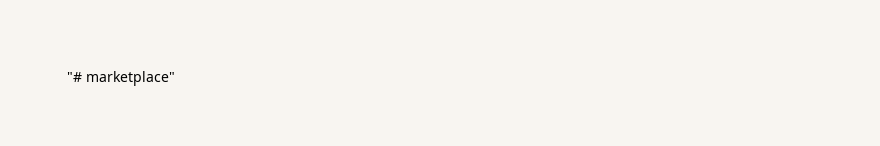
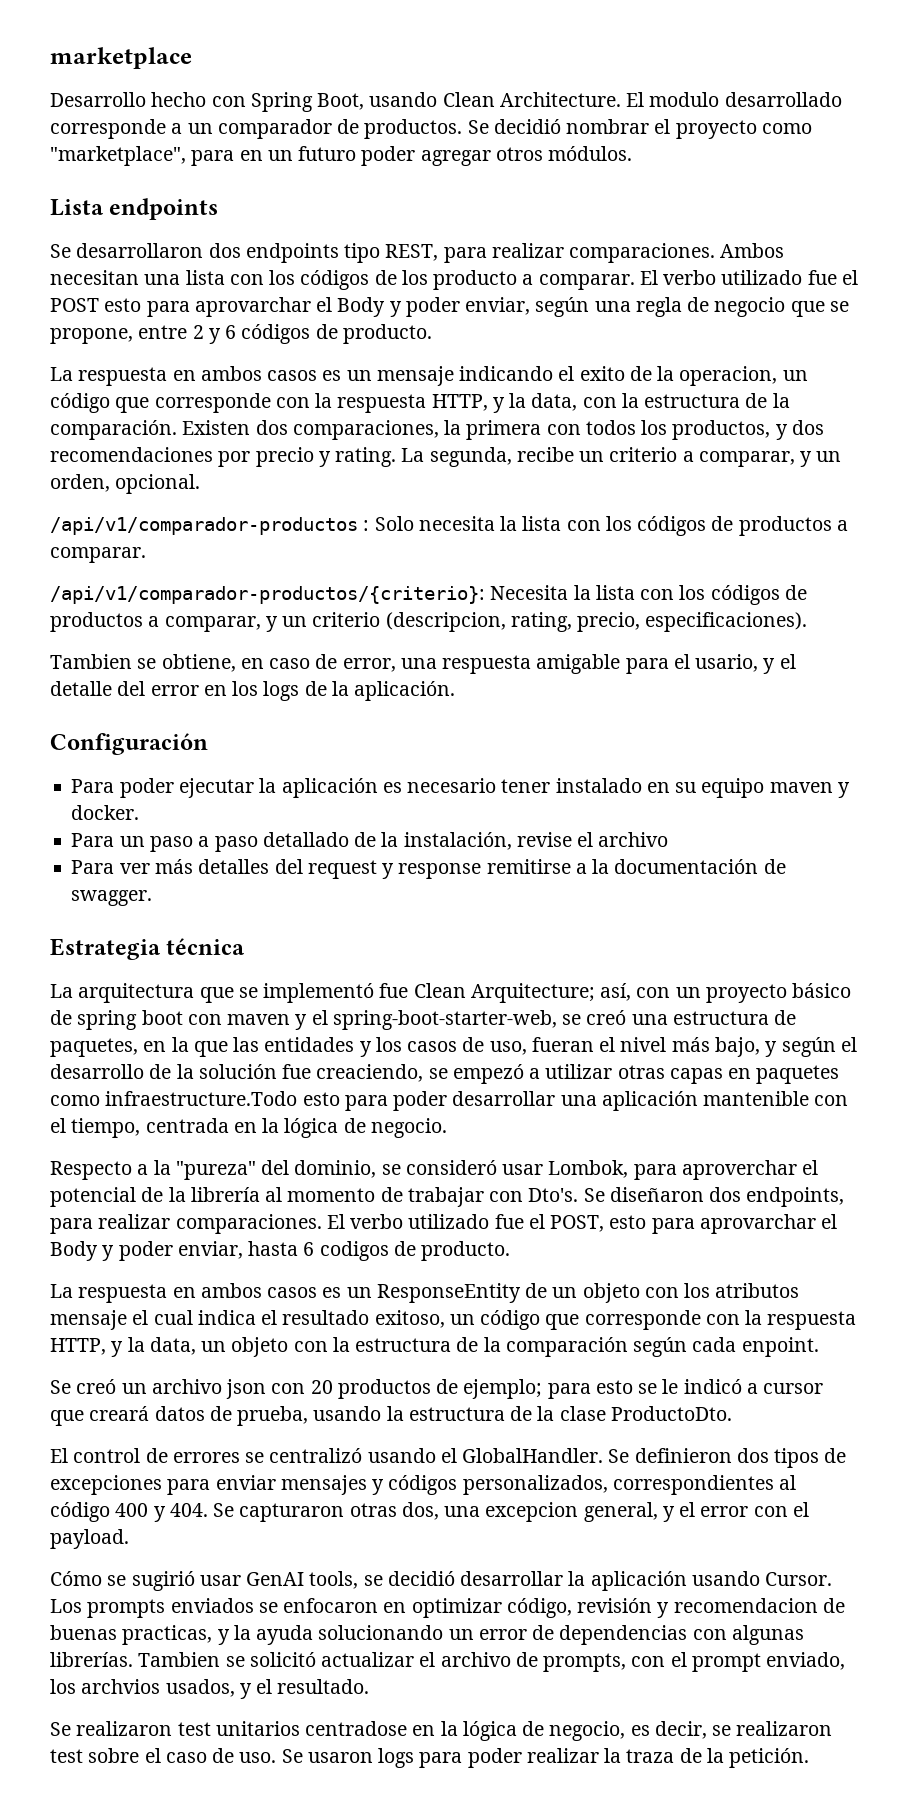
[67,71,175,86] "# marketplace" -> [50,47,192,69] [50,92,842,112] [50,119,812,139] [50,146,633,166] [50,198,219,220] [50,243,785,263] [50,270,858,290] [50,297,849,317] [50,324,432,344] [50,366,808,386] [50,393,790,413] [50,420,824,440] [50,447,842,467] [50,474,201,494] [50,516,848,536] [50,547,146,563] [50,585,807,605] [50,612,808,632] [50,654,796,674] [50,681,456,701] [50,733,208,755] [71,778,850,798] [71,805,140,820] [71,832,669,852] [71,859,786,879] [71,890,153,906] [50,938,246,960] [50,983,852,1003] [50,1010,797,1030] [50,1037,857,1057] [50,1064,840,1084] [50,1091,849,1111] [50,1118,447,1138] [50,1160,819,1180] [50,1187,845,1207] [50,1214,838,1234] [50,1241,511,1261] [50,1283,800,1303] [50,1310,857,1330] [50,1337,819,1357] [50,1379,824,1399] [50,1406,732,1426] [50,1448,847,1468] [50,1475,797,1495] [50,1502,809,1522] [50,1529,129,1549] [50,1571,833,1591] [50,1598,845,1618] [50,1625,804,1645] [50,1652,846,1672] [50,1679,370,1699] [50,1721,833,1741] [50,1748,810,1768] marketplace // Desarrollo hecho con Spring Boot, usando Clean Architecture. El modulo desarrollado corresponde a un comparador de productos. Se decidió nombrar el proyecto como "marketplace", para en un futuro poder agregar otros módulos. // Lista endpoints // Se desarrollaron dos endpoints tipo REST, para realizar comparaciones. Ambos necesitan una lista con los códigos de los producto a comparar. El verbo utilizado fue el POST esto para aprovarchar el Body y poder enviar, según una regla de negocio que se propone, entre 2 y 6 códigos de producto. // La respuesta en ambos casos es un mensaje indicando el exito de la operacion, un código que corresponde con la respuesta HTTP, y la data, con la estructura de la comparación. Existen dos comparaciones, la primera con todos los productos, y dos recomendaciones por precio y rating. La segunda, recibe un criterio a comparar, y un orden, opcional. // /api/v1/comparador-productos : Solo necesita la lista con los códigos de productos a comparar. // /api/v1/comparador-productos/{criterio}: Necesita la lista con los códigos de productos a comparar, y un criterio (descripcion, rating, precio, especificaciones). // Tambien se obtiene, en caso de error, una respuesta amigable para el usario, y el detalle del error en los logs de la aplicación. // Configuración // Para poder ejecutar la aplicación es necesario tener instalado en su equipo maven y docker. // Para un paso a paso detallado de la instalación, revise el archivo // Para ver más detalles del request y response remitirse a la documentación de swagger. // Estrategia técnica // La arquitectura que se implementó fue Clean Arquitecture; así, con un proyecto básico de spring boot con maven y el spring-boot-starter-web, se creó una estructura de paquetes, en la que las entidades y los casos de uso, fueran el nivel más bajo, y según el desarrollo de la solución fue creaciendo, se empezó a utilizar otras capas en paquetes como infraestructure.Todo esto para poder desarrollar una aplicación mantenible con el tiempo, centrada en la lógica de negocio. // Respecto a la "pureza" del dominio, se consideró usar Lombok, para aproverchar el potencial de la librería al momento de trabajar con Dto's. Se diseñaron dos endpoints, para realizar comparaciones. El verbo utilizado fue el POST, esto para aprovarchar el Body y poder enviar, hasta 6 codigos de producto. // La respuesta en ambos casos es un ResponseEntity de un objeto con los atributos mensaje el cual indica el resultado exitoso, un código que corresponde con la respuesta HTTP, y la data, un objeto con la estructura de la comparación según cada enpoint. // Se creó un archivo json con 20 productos de ejemplo; para esto se le indicó a cursor que creará datos de prueba, usando la estructura de la clase ProductoDto. // El control de errores se centralizó usando el GlobalHandler. Se definieron dos tipos de excepciones para enviar mensajes y códigos personalizados, correspondientes al código 400 y 404. Se capturaron otras dos, una excepcion general, y el error con el payload. // Cómo se sugirió usar GenAI tools, se decidió desarrollar la aplicación usando Cursor. Los prompts enviados se enfocaron en optimizar código, revisión y recomendacion de buenas practicas, y la ayuda solucionando un error de dependencias con algunas librerías. Tambien se solicitó actualizar el archivo de prompts, con el prompt enviado, los archvios usados, y el resultado. // Se realizaron test unitarios centradose en la lógica de negocio, es decir, se realizaron test sobre el caso de uso. Se usaron logs para poder realizar la traza de la petición.

